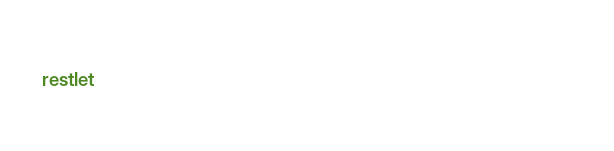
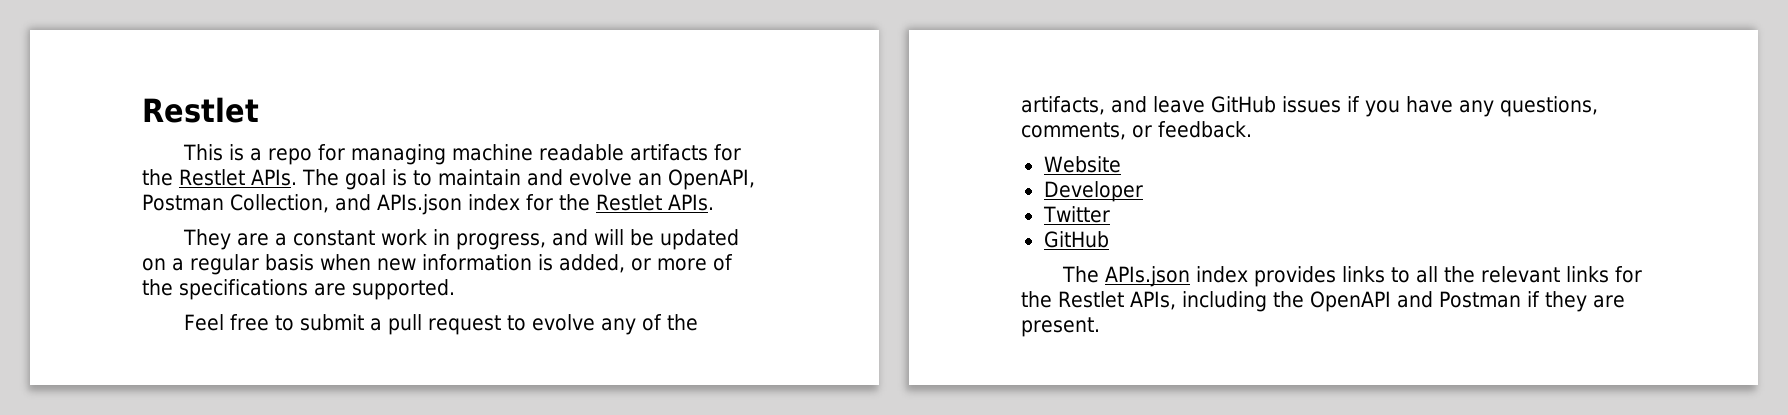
[42,72,95,86] restlet -> [142,97,259,123] [182,144,741,165] [142,169,755,190] [142,194,714,215] [182,229,739,250] [142,254,733,275] [142,279,455,300] [183,314,698,335] [1021,96,1598,117] [1021,121,1252,140] [1043,156,1121,173] [1043,181,1143,202] [1042,206,1110,223] [1043,231,1109,248] [1061,266,1642,287] [1021,291,1625,312] [1021,317,1100,337] Restlet // This is a repo for managing machine readable artifacts for the Restlet APIs. The goal is to maintain and evolve an OpenAPI, Postman Collection, and APIs.json index for the Restlet APIs. // They are a constant work in progress, and will be updated on a regular basis when new information is added, or more of the specifications are supported. // Feel free to submit a pull request to evolve any of the artifacts, and leave GitHub issues if you have any questions, comments, or feedback. // Website // Developer // Twitter // GitHub // The APIs.json index provides links to all the relevant links for the Restlet APIs, including the OpenAPI and Postman if they are present.

